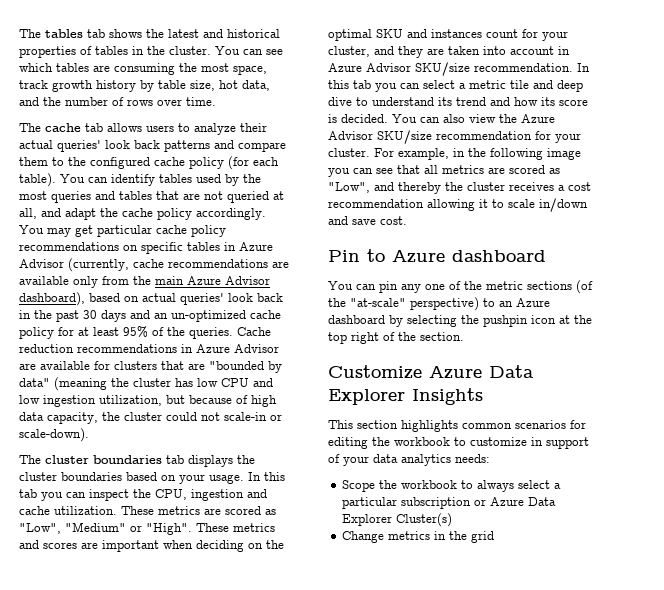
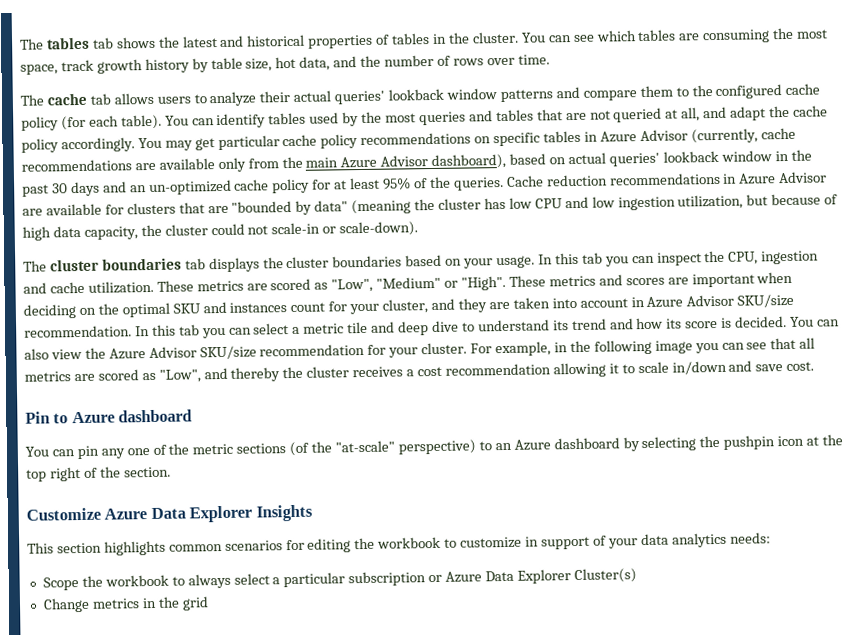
[105,140,160,149] look back -> [388,88,498,101] lookback window
[228,293,283,302] look back -> [662,150,772,163] lookback window

